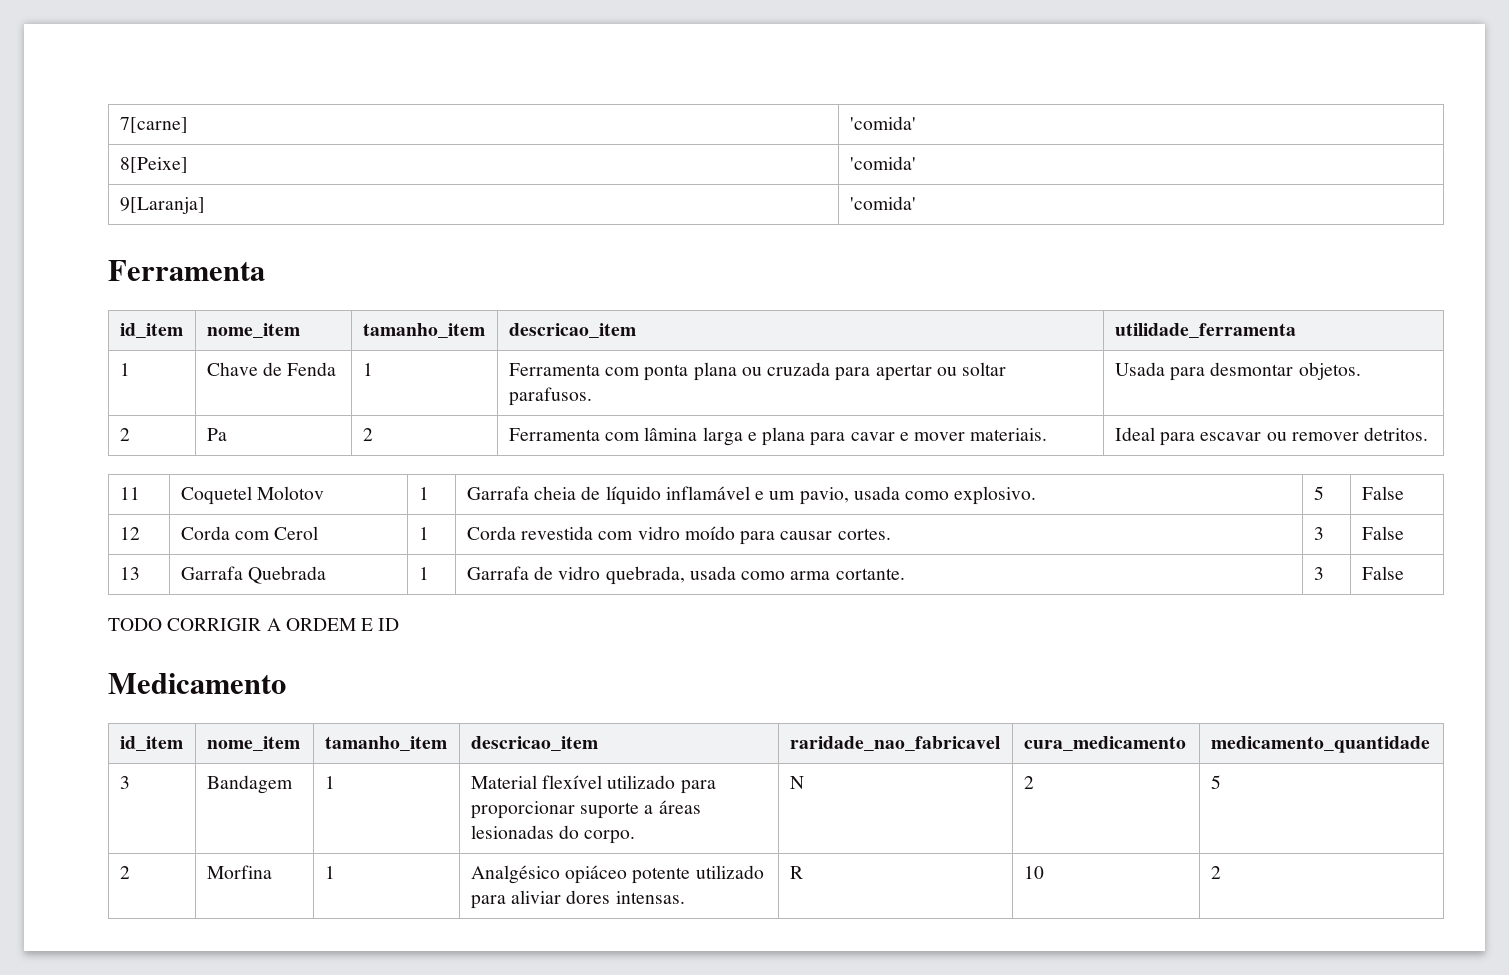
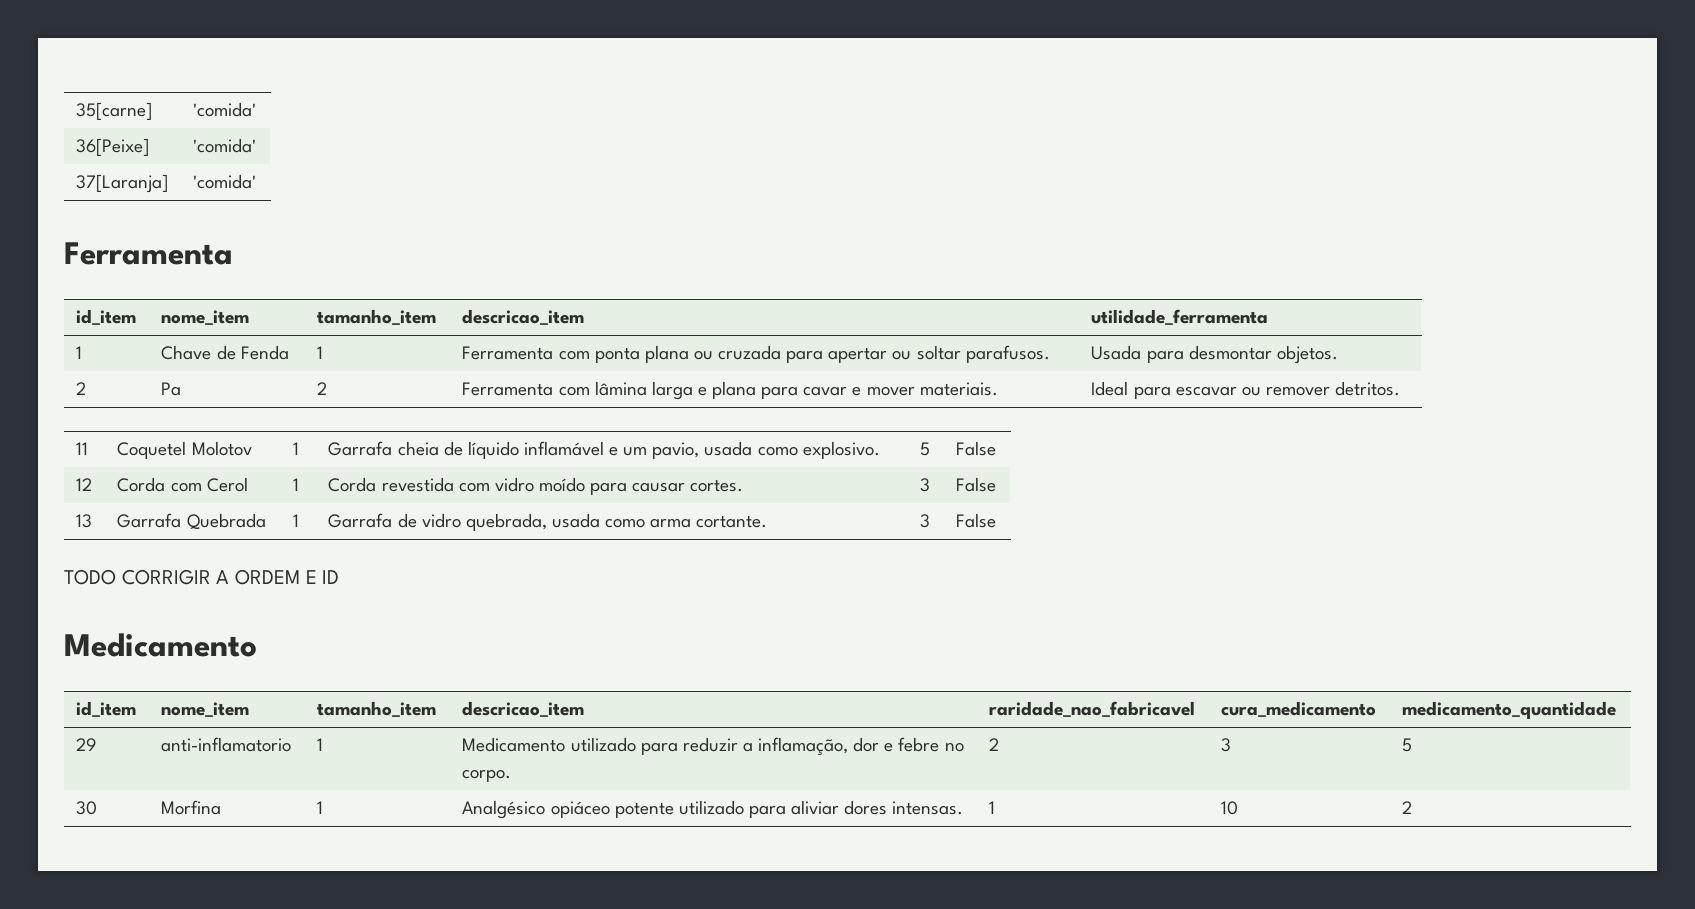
[119,117,188,133] [849,116,916,130] [119,157,188,173] [849,156,916,170] [119,197,205,214] 7[carne] | 'comida' // 8[Peixe] | 'comida' // 9[Laranja] -> [76,102,153,120] [193,102,257,117] [76,138,150,156] [193,138,257,153] [76,174,169,193] 35[carne] | 'comida' // 36[Peixe] | 'comida' // 37[Laranja]
[119,776,130,789] [206,775,293,794] [324,776,335,789] [470,775,716,794] [470,800,701,819] [470,825,580,839] 3 | Bandagem | 1 | Material flexível utilizado para proporcionar suporte a áreas lesionadas do -> [76,738,97,751] [161,737,292,752] [317,738,324,751] [462,737,964,756] 29 | anti-inflamatorio | 1 | Medicamento utilizado para reduzir a inflamação, dor e febre no
[789,776,804,789] [1023,776,1034,789] | N | 2 -> [989,738,1000,751] [1221,738,1232,752] | 2 | 3
[119,866,130,879] 2 -> [76,801,98,815] 30
[789,866,803,879] R -> [989,801,996,814] 1

